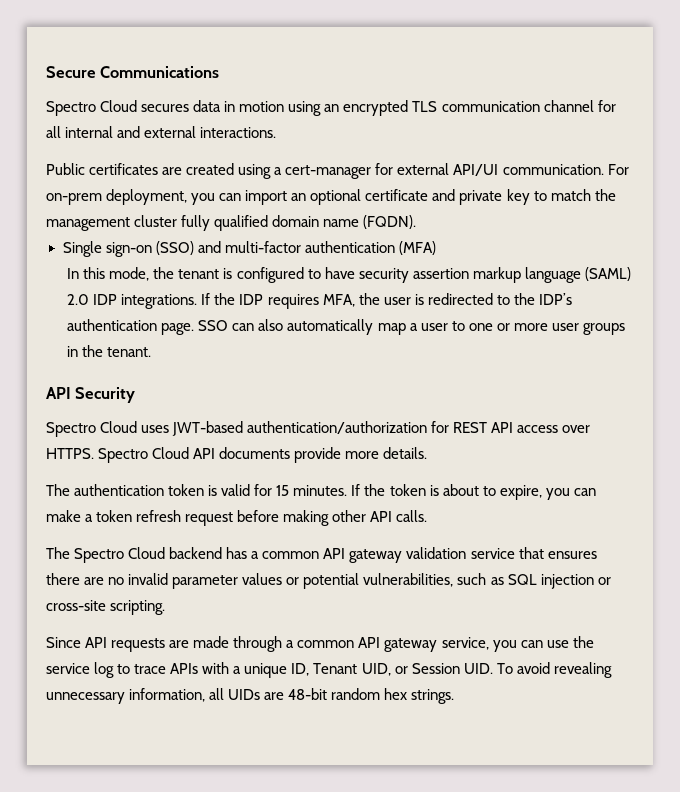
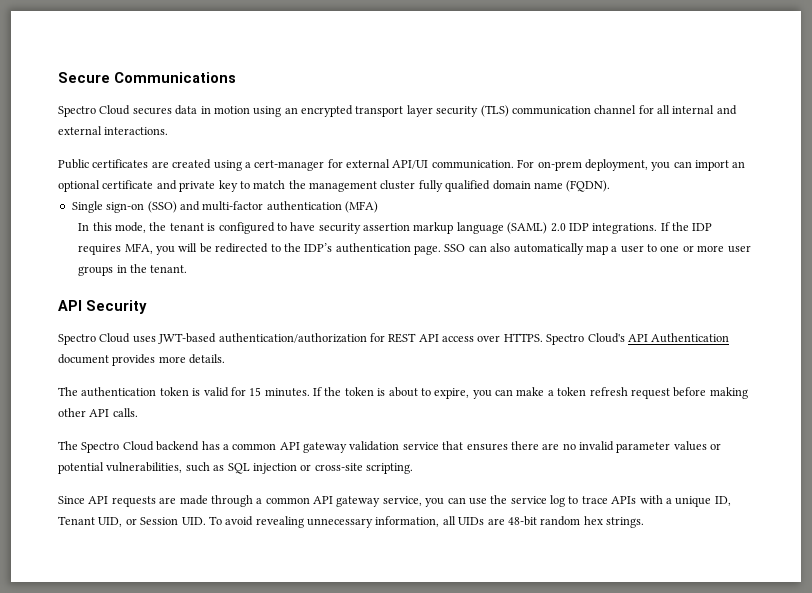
[412,101,438,112] TLS -> [355,105,509,117] transport layer security (TLS)
[358,293,424,305] the user is -> [156,243,212,255] you will be
[152,447,342,463] Cloud API documents provide -> [587,333,730,343] [58,354,156,366] Cloud's API Authentication document provides

